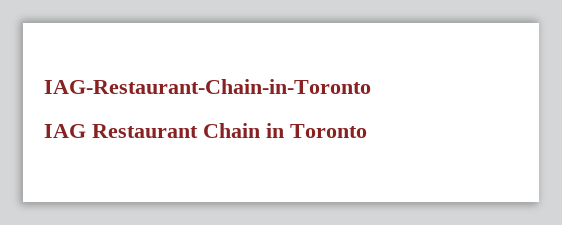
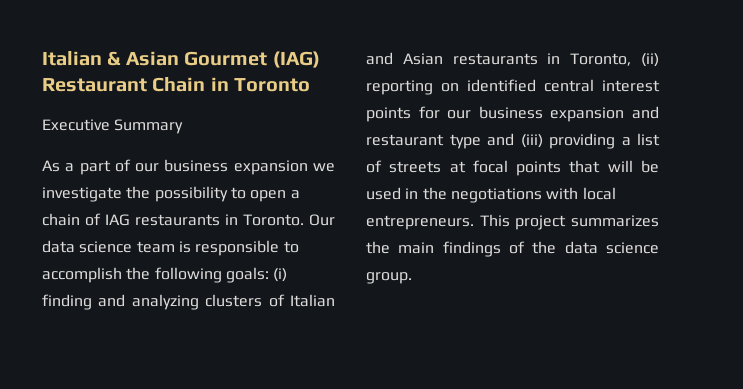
[44,79,371,94] [44,124,86,138] IAG-Restaurant-Chain-in-Toronto // IAG -> [42,51,320,68] Italian & Asian Gourmet (IAG)
(367, 131) none -> [42,119,184,134] [42,159,335,175] [42,186,300,202] [42,213,335,226] [42,240,299,256] [42,267,288,283] [42,294,335,310] [366,52,659,67] [366,79,660,95] [366,106,659,122] [366,133,660,149] [366,160,659,176] [366,187,616,203] [366,214,659,230] [366,241,659,257] [366,272,412,284] // Executive Summary // As a part of our business expansion we investigate the possibility to open a chain of IAG restaurants in Toronto. Our data science team is responsible to accomplish the following goals: (i) finding and analyzing clusters of Italian and Asian restaurants in Toronto, (ii) reporting on identified central interest points for our business expansion and restaurant type and (iii) providing a list of streets at focal points that will be used in the negotiations with local entrepreneurs. This project summarizes the main findings of the data science group.

